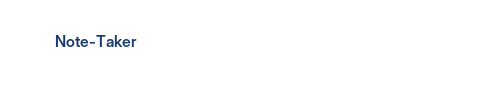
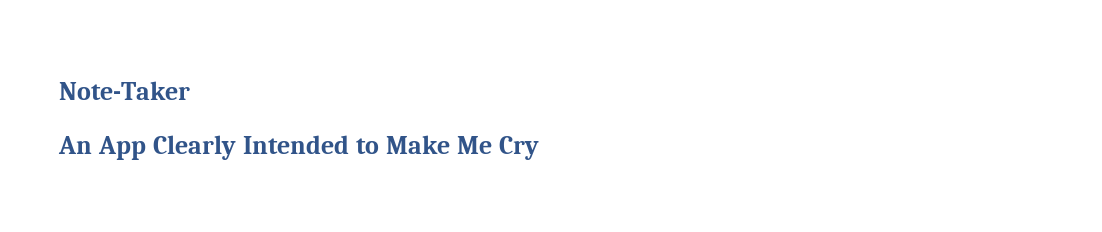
(137, 41) none -> [58,135,540,160] // An App Clearly Intended to Make Me Cry

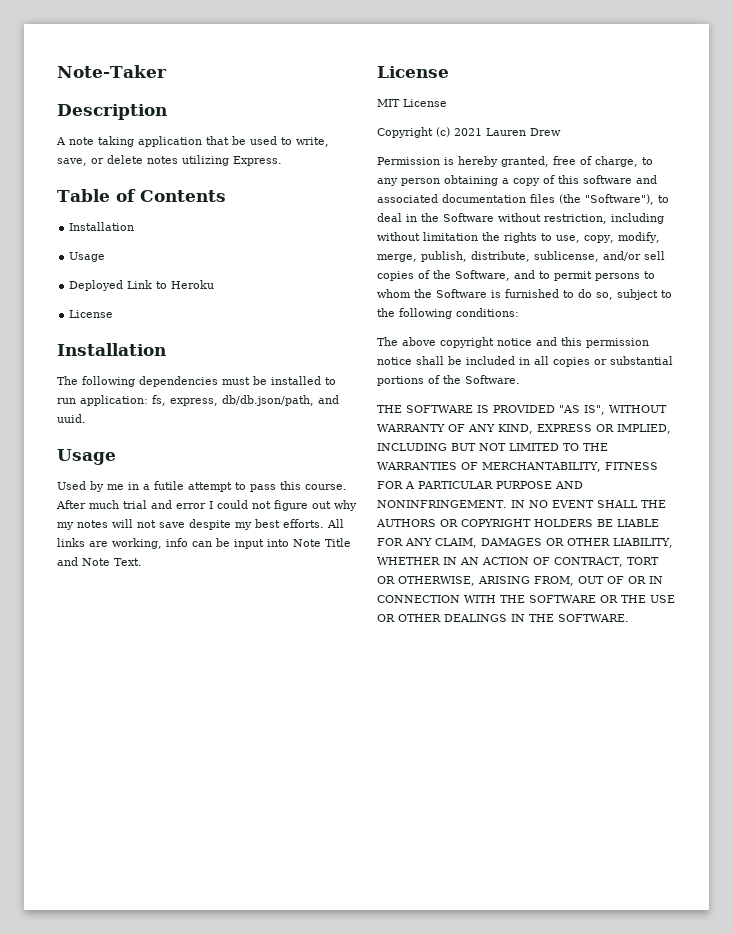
[58,135,540,160] An App Clearly Intended to Make Me Cry -> [57,104,167,120] [56,136,329,147] [57,155,282,166] [57,189,226,202] [69,222,135,231] [69,252,106,262] [69,280,215,291] [69,310,114,318] [57,343,166,356] [57,376,336,387] [57,395,339,406] [57,414,86,423] [57,449,116,465] [57,481,347,492] [56,500,357,511] [57,519,344,530] [57,538,351,549] [57,557,142,566] [377,66,449,78] [377,99,447,107] [377,127,561,138] [377,156,653,167] [377,175,657,186] [377,194,669,205] [377,213,664,224] [377,232,660,243] [377,251,665,262] [377,270,655,281] [377,289,672,300] [377,308,519,319] [377,337,649,348] [377,356,673,367] [377,375,520,386] [377,405,667,415] [377,424,671,434] [377,443,608,451] [377,462,658,472] [377,481,583,489] [377,500,666,508] [376,519,659,527] [377,538,673,548] [377,557,659,567] [377,576,663,586] [377,595,675,603] [377,614,629,622] Description // A note taking application that be used to write, save, or delete notes utilizing Express. // Table of Contents // Installation // Usage // Deployed Link to Heroku // License // Installation // The following dependencies must be installed to run application: fs, express, db/db.json/path, and uuid. // Usage // Used by me in a futile attempt to pass this course. After much trial and error I could not figure out why my notes will not save despite my best efforts. All links are working, info can be input into Note Title and Note Text. // License // MIT License // Copyright (c) 2021 Lauren Drew // Permission is hereby granted, free of charge, to any person obtaining a copy of this software and associated documentation files (the "Software"), to deal in the Software without restriction, including without limitation the rights to use, copy, modify, merge, publish, distribute, sublicense, and/or sell copies of the Software, and to permit persons to whom the Software is furnished to do so, subject to the following conditions: // The above copyright notice and this permission notice shall be included in all copies or substantial portions of the Software. // THE SOFTWARE IS PROVIDED "AS IS", WITHOUT WARRANTY OF ANY KIND, EXPRESS OR IMPLIED, INCLUDING BUT NOT LIMITED TO THE WARRANTIES OF MERCHANTABILITY, FITNESS FOR A PARTICULAR PURPOSE AND NONINFRINGEMENT. IN NO EVENT SHALL THE AUTHORS OR COPYRIGHT HOLDERS BE LIABLE FOR ANY CLAIM, DAMAGES OR OTHER LIABILITY, WHETHER IN AN ACTION OF CONTRACT, TORT OR OTHERWISE, ARISING FROM, OUT OF OR IN CONNECTION WITH THE SOFTWARE OR THE USE OR OTHER DEALINGS IN THE SOFTWARE.

